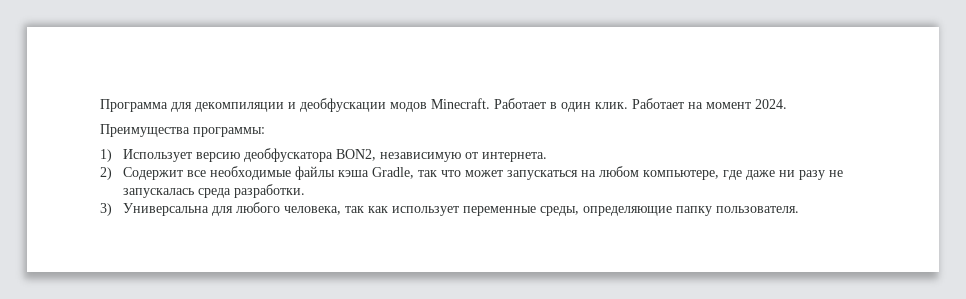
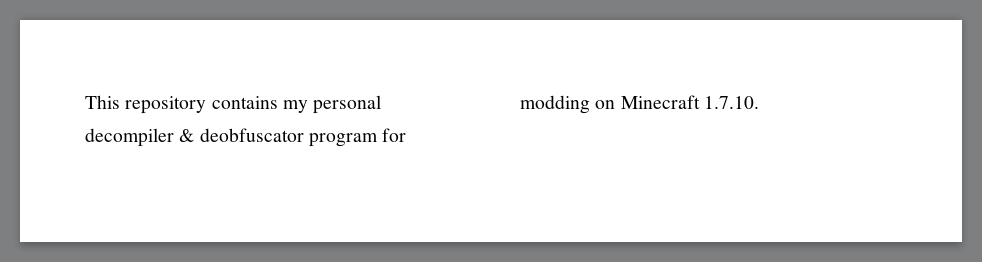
[100,98,787,112] [100,124,265,137] [100,148,548,162] [100,166,844,180] [123,184,306,198] [100,202,800,216] Программа для декомпиляции и деобфускации модов Minecraft. Работает в один клик. Работает на момент 2024. // Преимущества программы: // 1) Использует версию деобфускатора BON2, независимую от интернета. // 2) Содержит все необходимые файлы кэша Gradle, так что может запускаться на любом компьютере, где даже ни разу не запускалась среда разработки. // 3) Универсальна для любого человека, так как использует переменные среды, определяющие папку пользователя. -> [85,95,382,114] [85,128,407,147] [520,95,759,114] This repository contains my personal decompiler & deobfuscator program for modding on Minecraft 1.7.10.

